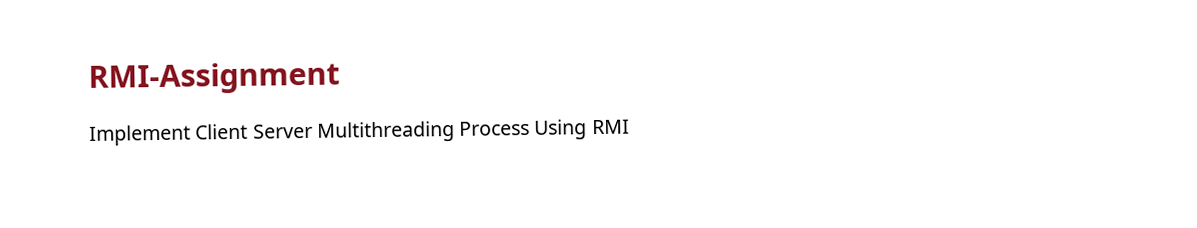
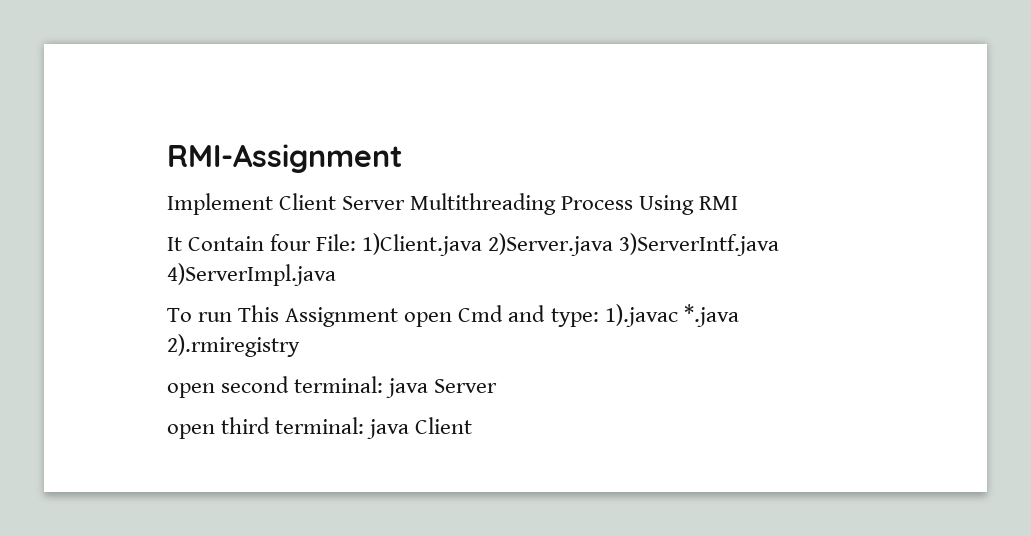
(630, 127) none -> [167,233,780,256] [167,263,336,286] [167,304,739,327] [167,334,300,357] [167,376,498,398] [167,417,473,439] // It Contain four File: 1)Client.java 2)Server.java 3)ServerIntf.java 4)ServerImpl.java // To run This Assignment open Cmd and type: 1).javac *.java 2).rmiregistry // open second terminal: java Server // open third terminal: java Client

